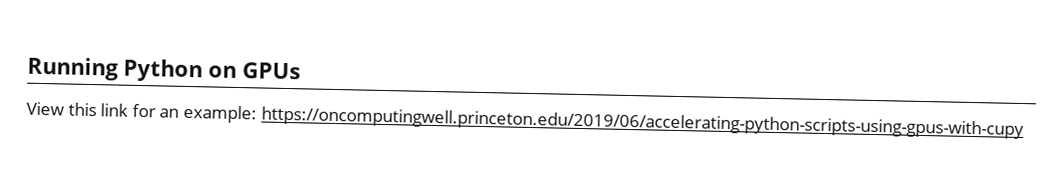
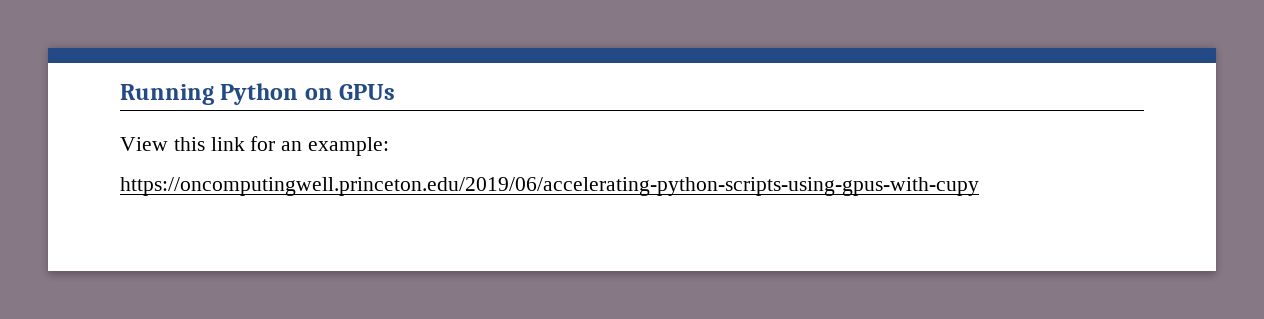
(257, 114) none -> (390, 146) //

